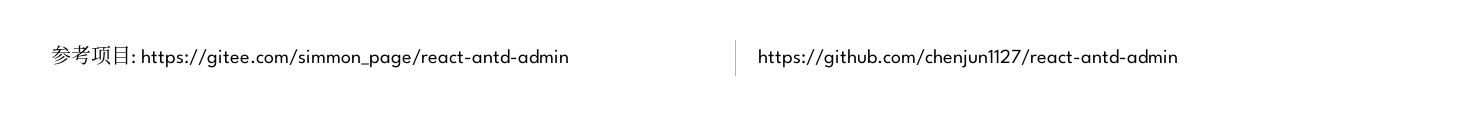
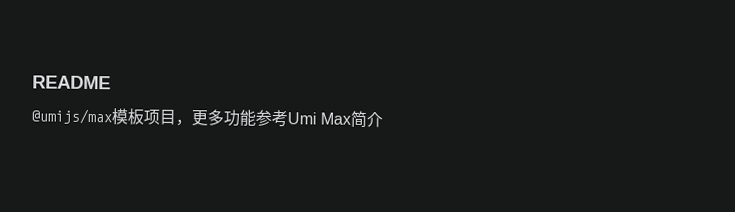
[51,45,1178,68] 参考项目: https://gitee.com/simmon_page/react-antd-admin https://github.com/chenjun1127/react-antd-admin -> [32,75,111,90] [31,108,384,129] README // @umijs/max模板项目，更多功能参考Umi Max简介

